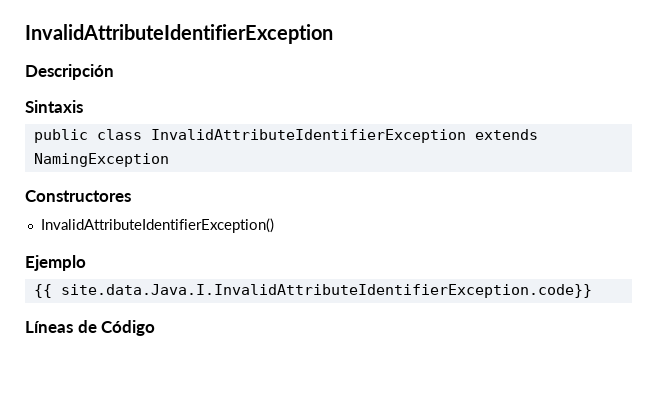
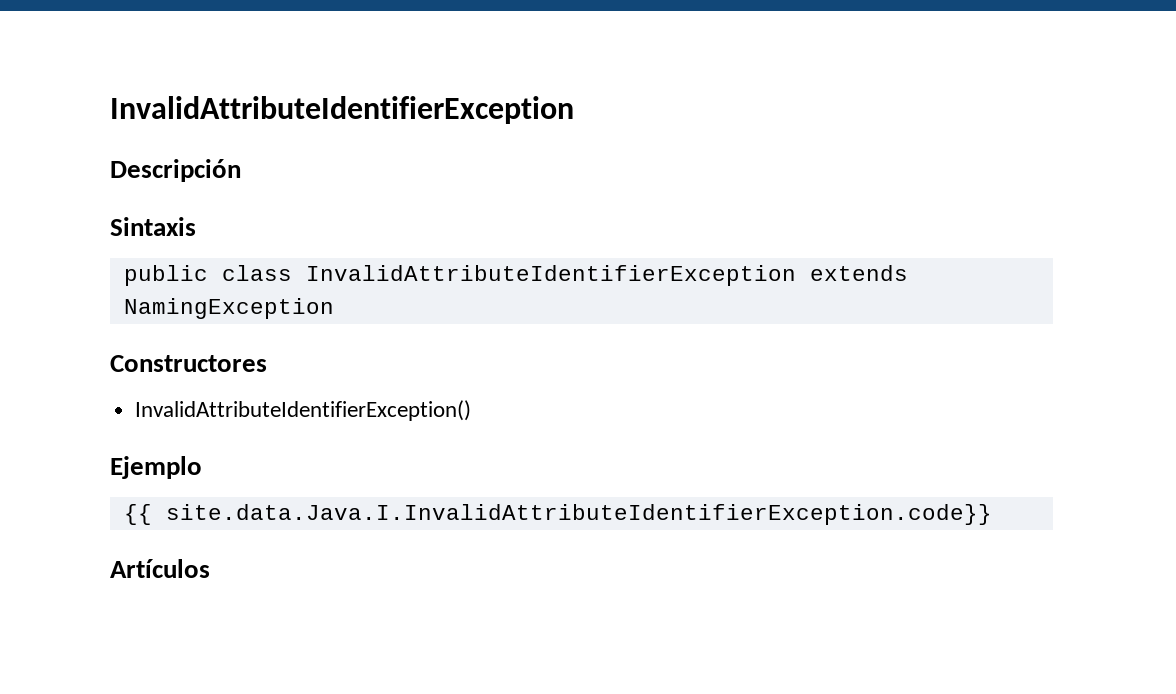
[25,320,156,336] Líneas de Código -> [110,559,210,578] Artículos

